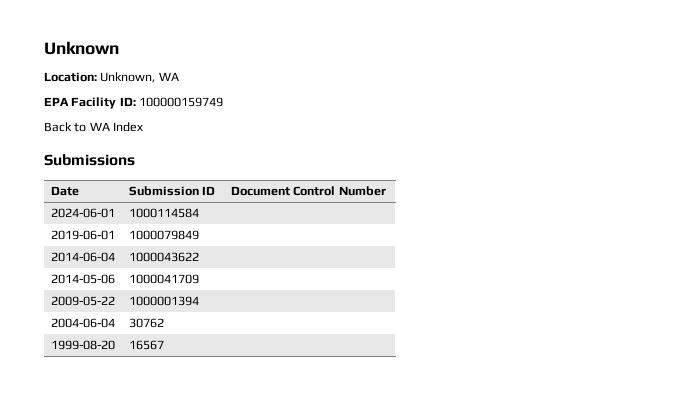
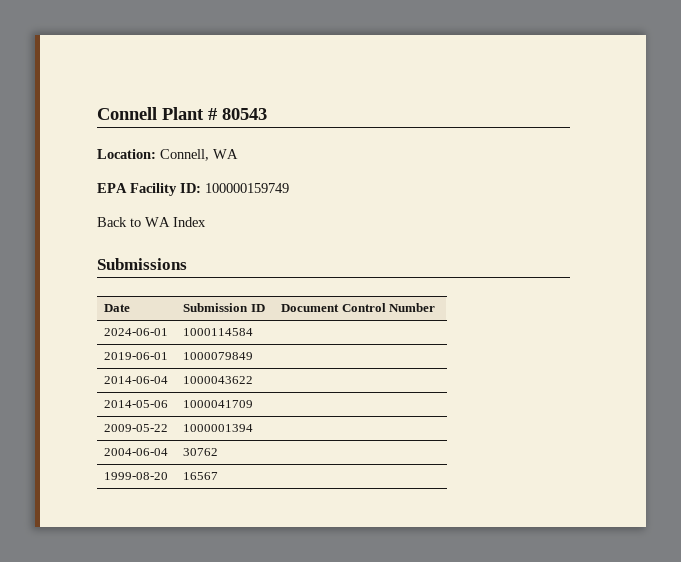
[44,41,119,55] Unknown -> [97,107,267,120] Connell Plant # 80543
[100,72,156,83] Unknown, -> [160,149,209,161] Connell,

